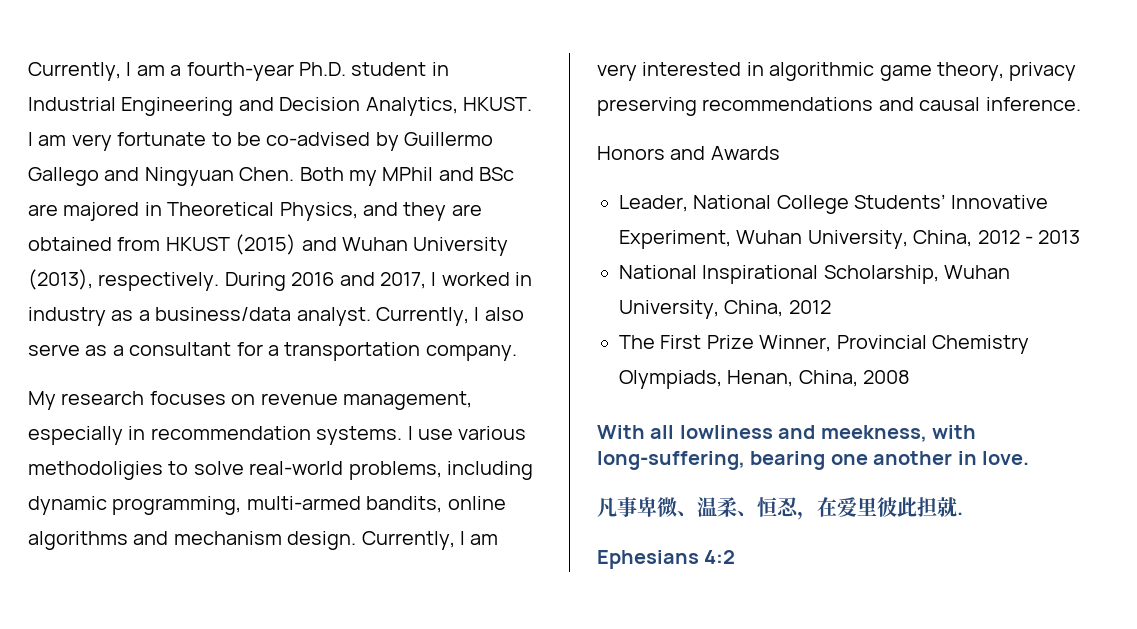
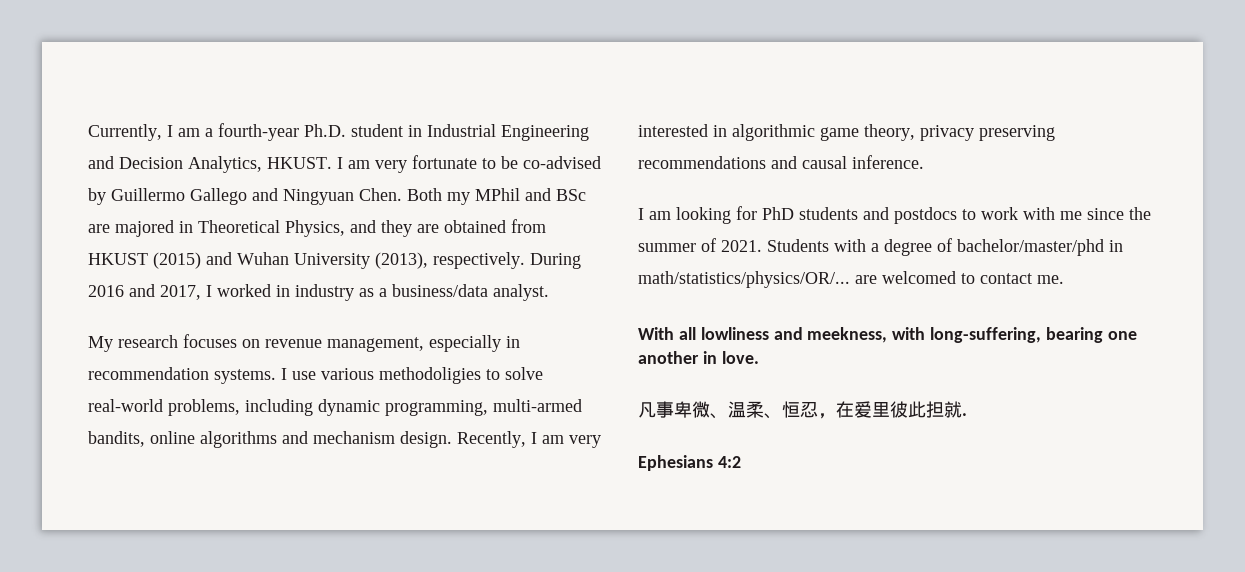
[376,307,524,326] [28,342,517,361] Currently, I also serve as a consultant for a transportation company. -> (549, 292) none
[361,531,455,550] Currently, -> [457,431,526,448] Recently,
[597,146,780,160] [619,194,1048,214] [619,230,1081,249] [619,265,1011,284] [619,300,831,319] [619,335,1029,354] [619,370,911,389] Honors and Awards // Leader, National College Students’ Innovative Experiment, Wuhan University, China, 2012 - 2013 // National Inspirational Scholarship, Wuhan University, China, 2012 // The First Prize Winner, Provincial Chemistry Olympiads, Henan, China, 2008 -> [638,206,1151,224] [638,238,1123,256] [638,271,1064,288] I am looking for PhD students and postdocs to work with me since the summer of 2021. Students with a degree of bachelor/master/phd in math/statistics/physics/OR/... are welcomed to contact me.

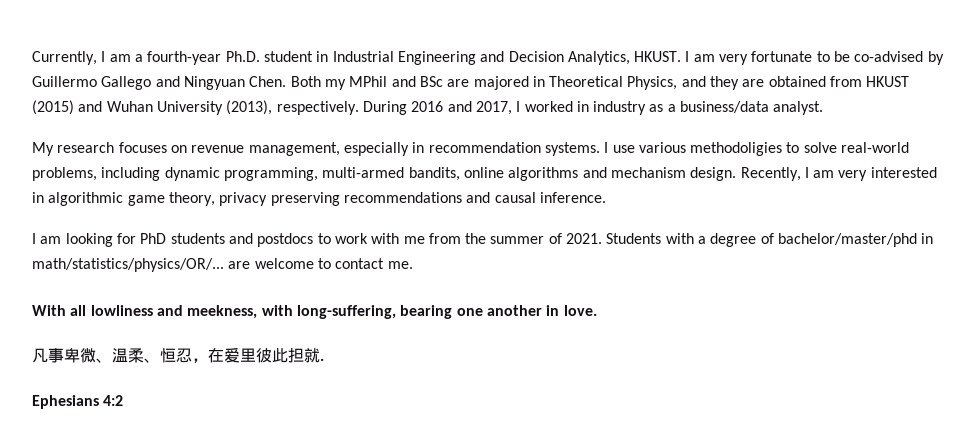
[1087,208,1124,220] since -> [428,233,461,244] from
[882,271,956,284] welcomed -> [254,258,314,269] welcome

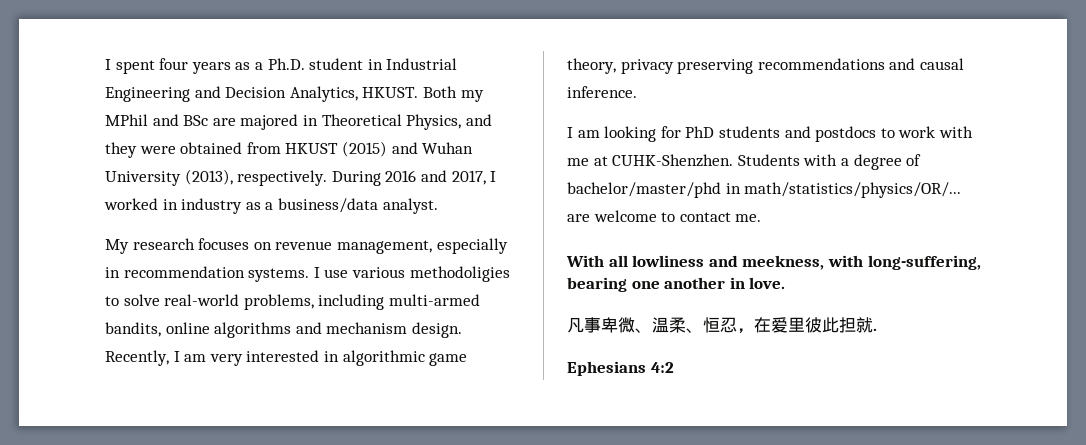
[32,51,222,65] Currently, I am a fourth-year -> [105,58,263,74] I spent four years as a
[685,51,944,65] [32,76,287,90] I am very fortunate to be co-advised by Guillermo Gallego and Ningyuan Chen. -> (419, 92) none
[742,79,765,87] are -> [139,146,176,154] were
[164,167,318,181] dynamic programming, -> (385, 302) none
[428,233,603,244] from the summer of 2021. -> [593,154,734,167] at CUHK-Shenzhen.

